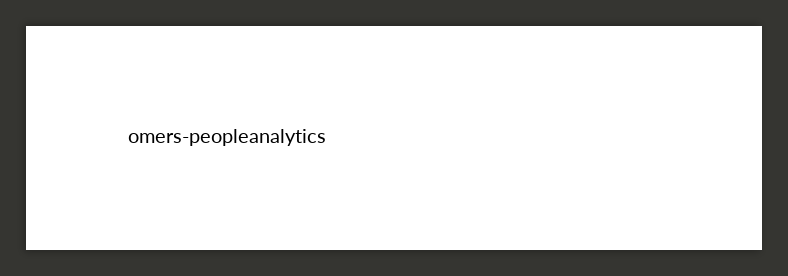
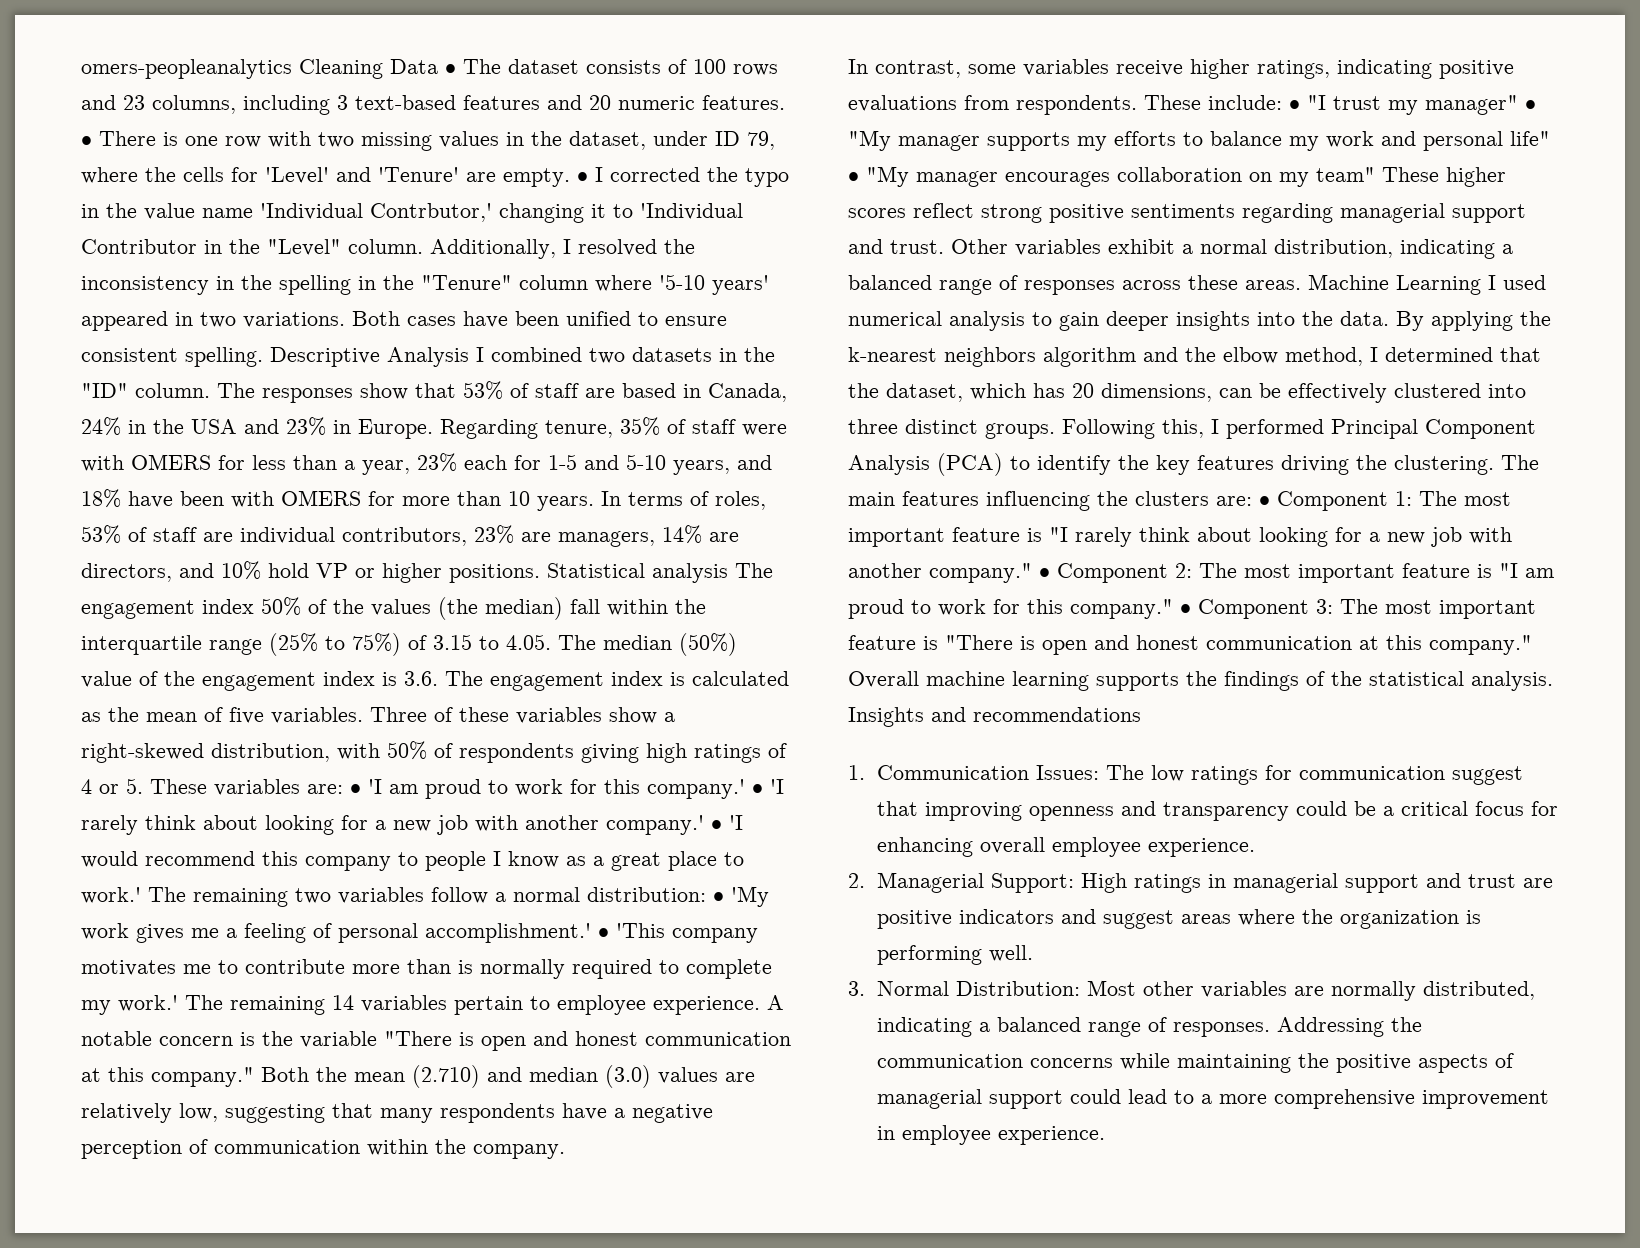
(326, 137) none -> [299,59,778,79] [81,95,785,115] [81,131,775,151] [81,167,789,187] [81,203,743,223] [81,239,695,259] [81,274,769,295] [81,311,727,331] [81,347,775,367] [81,381,787,403] [81,417,787,439] [81,453,772,475] [81,489,766,511] [81,525,739,547] [81,561,773,583] [81,597,706,620] [81,633,737,656] [81,671,789,691] [81,707,675,724] [81,741,787,763] [81,778,784,799] [81,815,743,835] [81,851,744,871] [81,886,769,907] [81,923,758,943] [81,959,772,979] [81,995,784,1015] [81,1031,791,1051] [81,1065,755,1088] [81,1103,713,1123] [81,1139,565,1159] [848,59,1514,79] [848,95,1536,115] [848,130,1550,151] [848,166,1506,187] [848,203,1526,223] [848,239,1513,259] [848,274,1546,295] [848,311,1551,331] [848,347,1541,367] [848,383,1526,403] [848,419,1536,439] [848,453,1539,476] [848,491,1511,511] [848,527,1512,547] [848,563,1554,583] [848,599,1536,619] [848,635,1532,655] [848,671,1553,691] [848,707,1141,727] [848,765,1524,785] [877,801,1559,821] [877,837,1256,857] [848,872,1554,893] [877,909,1482,929] [877,945,1034,965] [848,980,1536,1001] [877,1017,1423,1037] [877,1053,1515,1073] [877,1089,1550,1109] [877,1125,1106,1145] Cleaning Data • The dataset consists of 100 rows and 23 columns, including 3 text-based features and 20 numeric features. • There is one row with two missing values in the dataset, under ID 79, where the cells for 'Level' and 'Tenure' are empty. • I corrected the typo in the value name 'Individual Contrbutor,' changing it to 'Individual Contributor in the "Level" column. Additionally, I resolved the inconsistency in the spelling in the "Tenure" column where '5-10 years' appeared in two variations. Both cases have been unified to ensure consistent spelling. Descriptive Analysis I combined two datasets in the "ID" column. The responses show that 53% of staff are based in Canada, 24% in the USA and 23% in Europe. Regarding tenure, 35% of staff were with OMERS for less than a year, 23% each for 1-5 and 5-10 years, and 18% have been with OMERS for more than 10 years. In terms of roles, 53% of staff are individual contributors, 23% are managers, 14% are directors, and 10% hold VP or higher positions. Statistical analysis The engagement index 50% of the values (the median) fall within the interquartile range (25% to 75%) of 3.15 to 4.05. The median (50%) value of the engagement index is 3.6. The engagement index is calculated as the mean of five variables. Three of these variables show a right-skewed distribution, with 50% of respondents giving high ratings of 4 or 5. These variables are: • 'I am proud to work for this company.' • 'I rarely think about looking for a new job with another company.' • 'I would recommend this company to people I know as a great place to work.' The remaining two variables follow a normal distribution: • 'My work gives me a feeling of personal accomplishment.' • 'This company motivates me to contribute more than is normally required to complete my work.' The remaining 14 variables pertain to employee experience. A notable concern is the variable "There is open and honest communication at this company." Both the mean (2.710) and median (3.0) values are relatively low, suggesting that many respondents have a negative perception of communication within the company. // In contrast, some variables receive higher ratings, indicating positive evaluations from respondents. These include: • "I trust my manager" • "My manager supports my efforts to balance my work and personal life" • "My manager encourages collaboration on my team" These higher scores reflect strong positive sentiments regarding managerial support and trust. Other variables exhibit a normal distribution, indicating a balanced range of responses across these areas. Machine Learning I used numerical analysis to gain deeper insights into the data. By applying the k-nearest neighbors algorithm and the elbow method, I determined that the dataset, which has 20 dimensions, can be effectively clustered into three distinct groups. Following this, I performed Principal Component Analysis (PCA) to identify the key features driving the clustering. The main features influencing the clusters are: • Component 1: The most important feature is "I rarely think about looking for a new job with another company." • Component 2: The most important feature is "I am proud to work for this company." • Component 3: The most important feature is "There is open and honest communication at this company." Overall machine learning supports the findings of the statistical analysis. Insights and recommendations // 1. Communication Issues: The low ratings for communication suggest that improving openness and transparency could be a critical focus for enhancing overall employee experience. // 2. Managerial Support: High ratings in managerial support and trust are positive indicators and suggest areas where the organization is performing well. // 3. Normal Distribution: Most other variables are normally distributed, indicating a balanced range of responses. Addressing the communication concerns while maintaining the positive aspects of managerial support could lead to a more comprehensive improvement in employee experience.

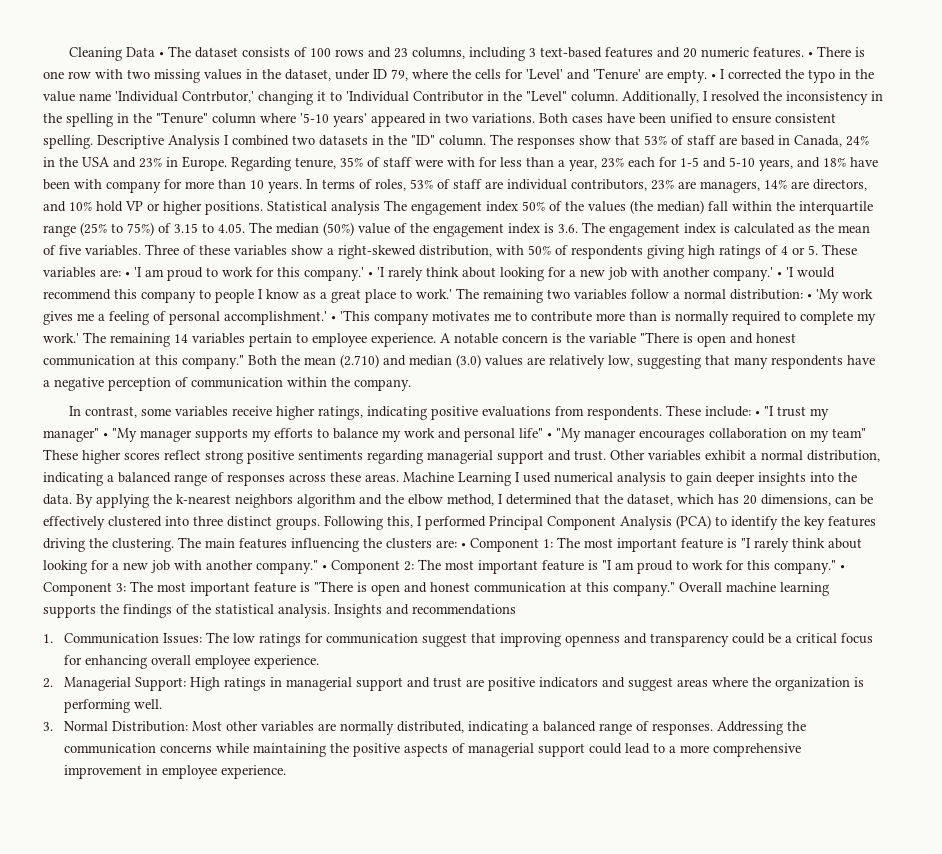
[81,59,292,79] omers-peopleanalytics -> (68, 54) none
[131,454,211,470] OMERS -> (475, 162) none
[281,490,361,506] OMERS -> [106,181,161,193] company

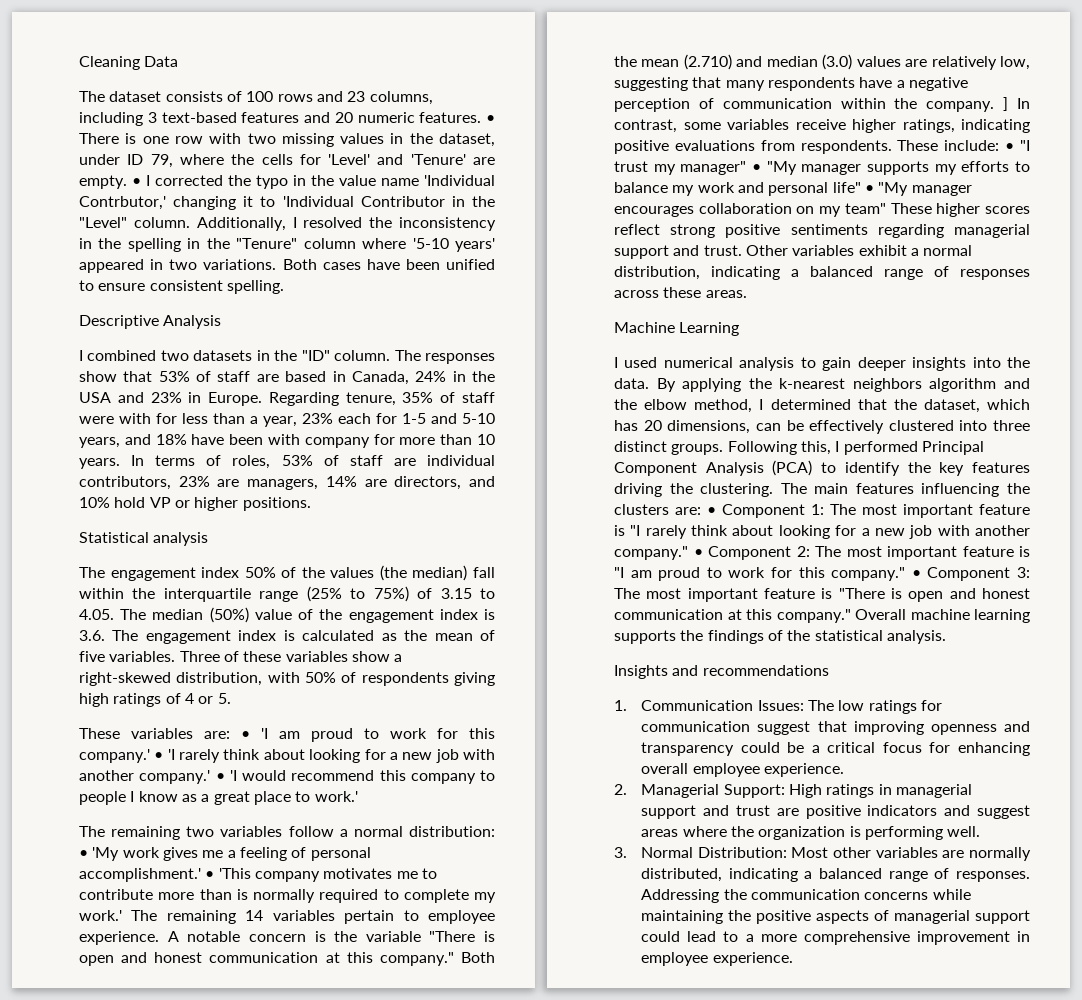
[158,52,164,57] • -> (179, 61) //
(93, 142) none -> (284, 287) //
(220, 142) none -> (222, 322) //
(263, 208) none -> (311, 504) //
(380, 208) none -> (209, 539) //
(818, 250) none -> (231, 698) //
(452, 294) none -> (358, 796) //
(411, 385) // -> [1003,97,1009,111] ]
(399, 478) none -> (747, 294) //
(511, 479) none -> (740, 329) //
(330, 611) none -> (946, 637) //

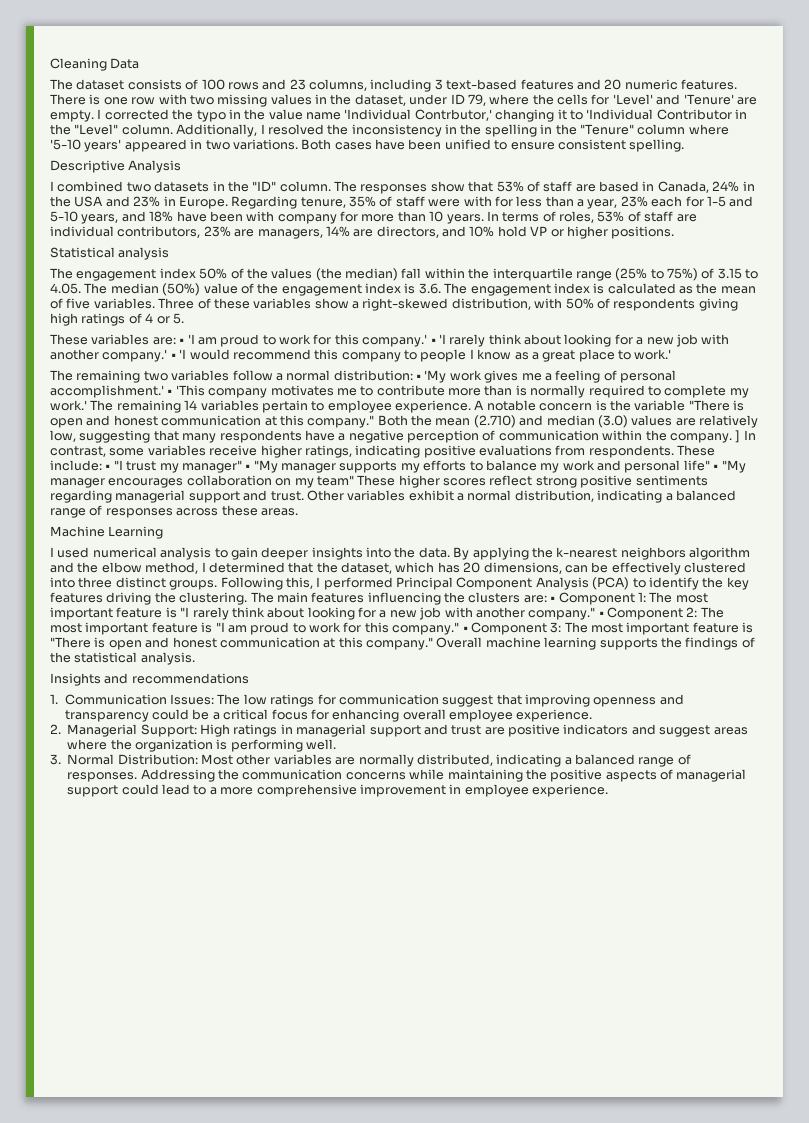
[486,115,495,123] • -> (737, 84) none
[132,178,141,186] • -> (94, 116) none

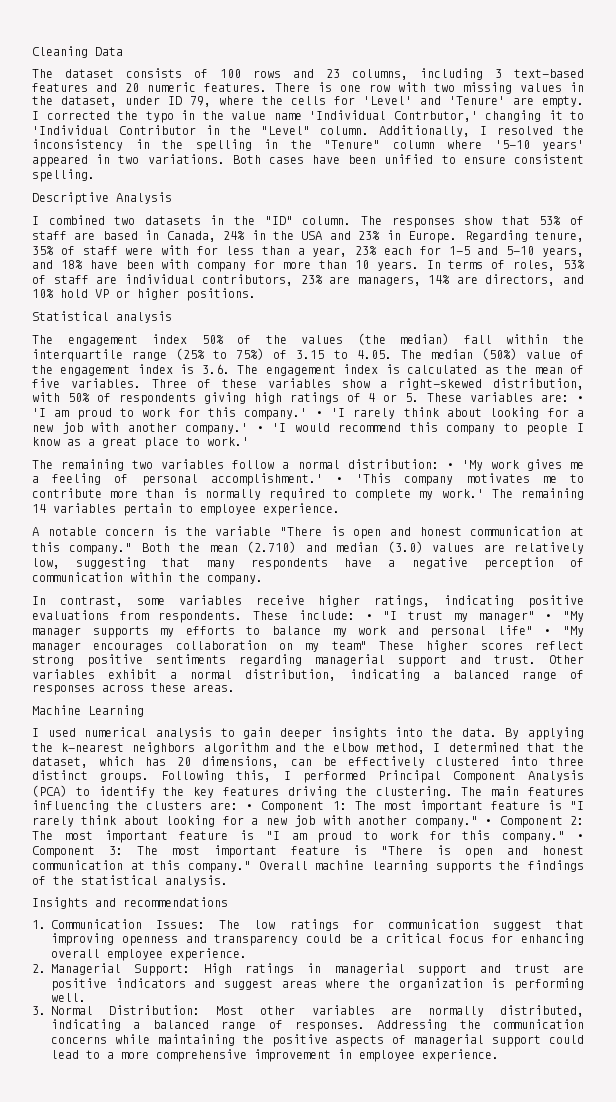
(184, 318) // -> (420, 397) none
(471, 406) none -> (340, 509) //
[735,430,741,443] ] -> (263, 580) //

